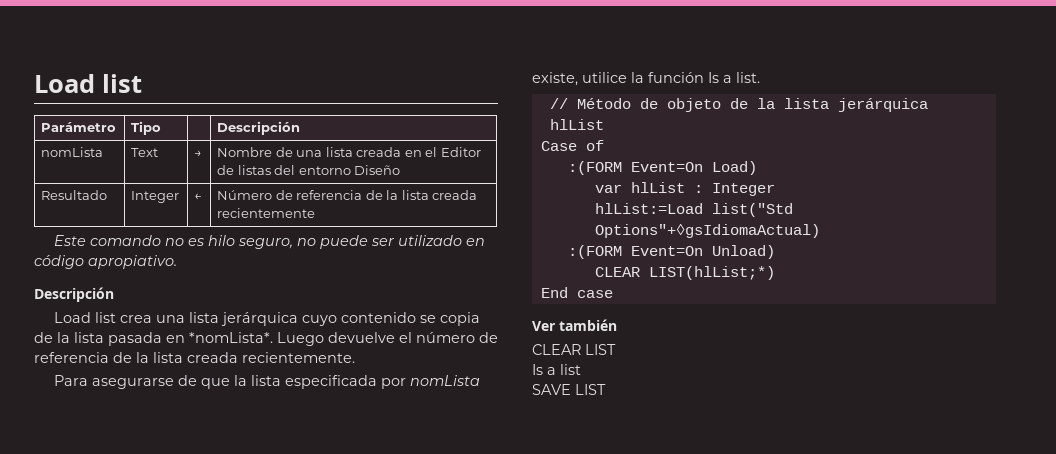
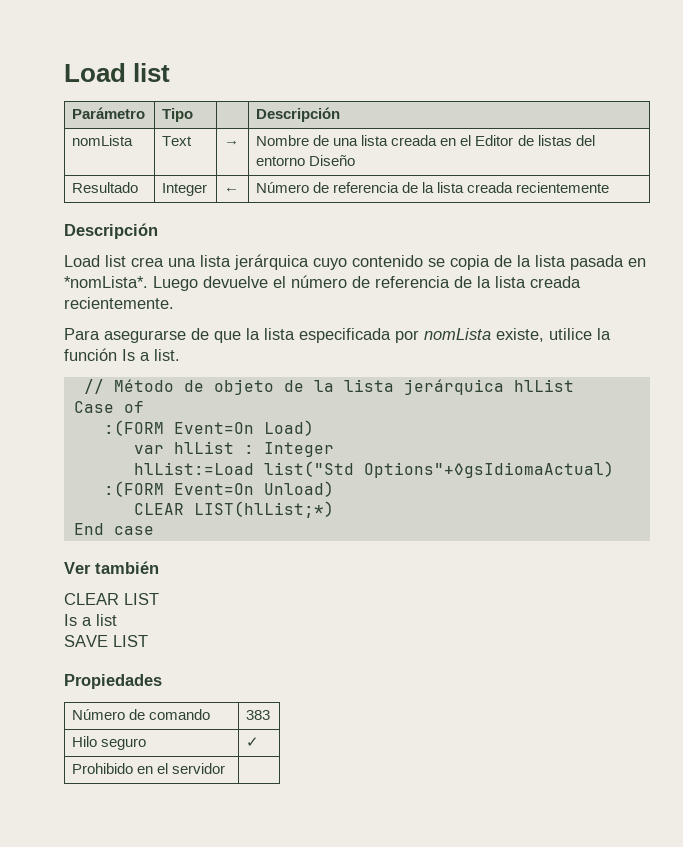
[54,235,486,249] [34,255,177,269] // Este comando no es hilo seguro, no puede ser utilizado en código apropiativo. -> (610, 187) none
(606, 389) none -> [64,674,162,689] [72,709,211,720] [246,710,271,720] [72,736,147,750] [246,737,260,747] [72,763,226,774] // Propiedades // Número de comando | 383 // Hilo seguro | ✓ // Prohibido en el servidor |

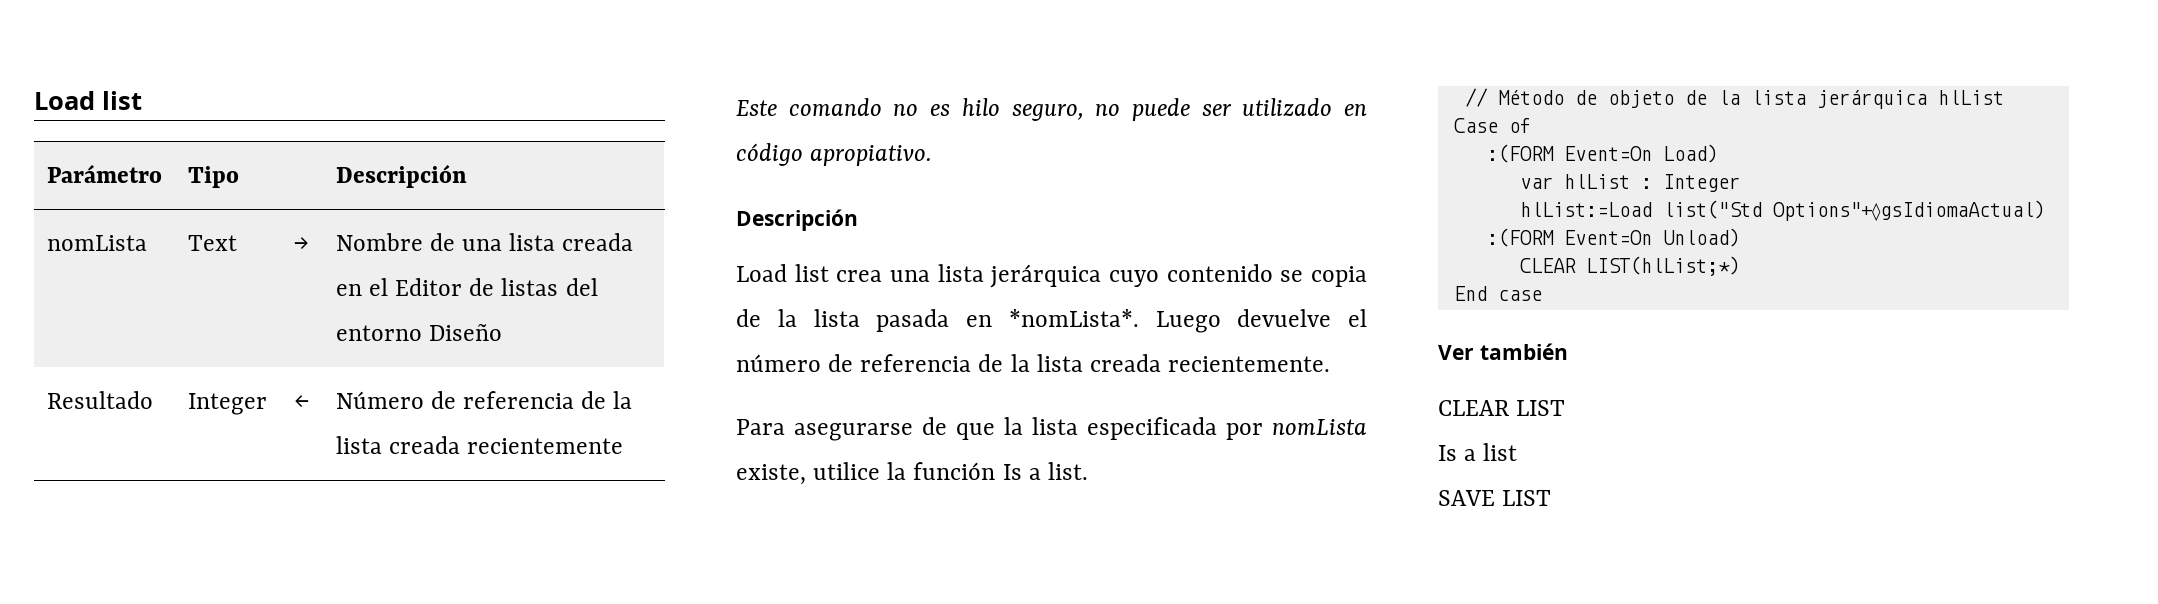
(610, 187) none -> [736,98,1367,121] [736,143,933,166] // Este comando no es hilo seguro, no puede ser utilizado en código apropiativo.
[64,674,162,689] [72,709,211,720] [246,710,271,720] [72,736,147,750] [246,737,260,747] [72,763,226,774] // Propiedades // Número de comando | 383 // Hilo seguro | ✓ // Prohibido en el servidor | -> (1552, 498) none

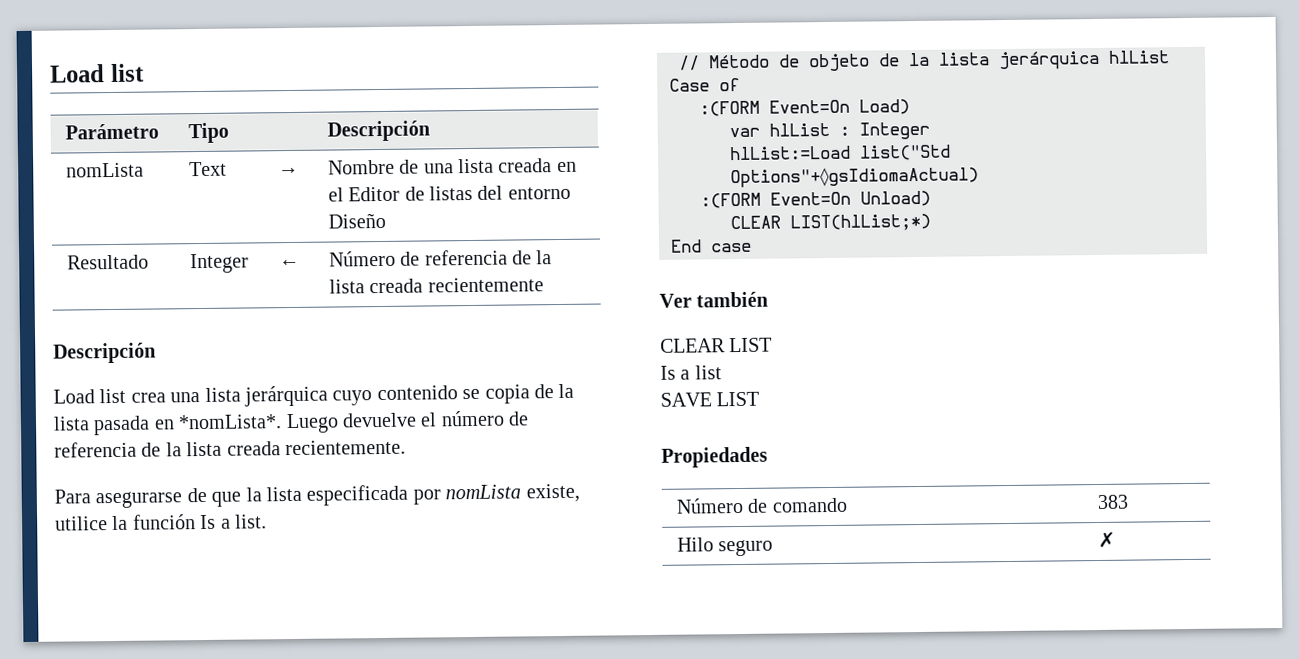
[736,98,1367,121] [736,143,933,166] // Este comando no es hilo seguro, no puede ser utilizado en código apropiativo. -> (544, 285) none
(1552, 498) none -> [661,446,768,468] [675,497,848,514] [1096,494,1129,510] [676,537,774,557] [1097,531,1116,549] // Propiedades // Número de comando | 383 // Hilo seguro | ✗

